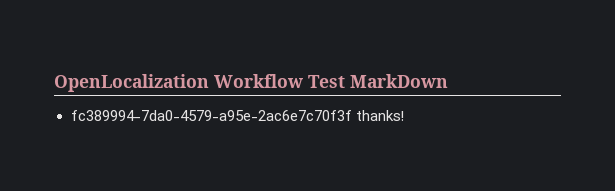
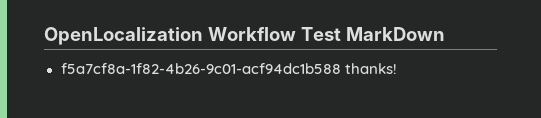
[70,110,352,121] fc389994-7da0-4579-a95e-2ac6e7c70f3f -> [60,63,341,74] f5a7cf8a-1f82-4b26-9c01-acf94dc1b588

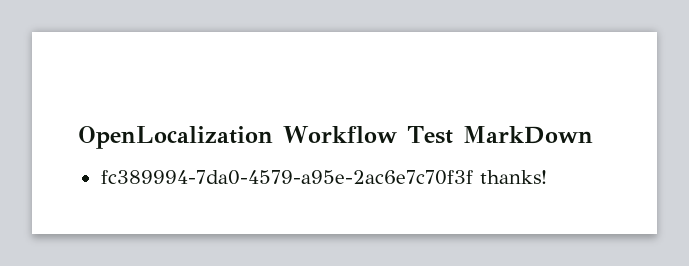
[60,63,341,74] f5a7cf8a-1f82-4b26-9c01-acf94dc1b588 -> [100,170,473,185] fc389994-7da0-4579-a95e-2ac6e7c70f3f

